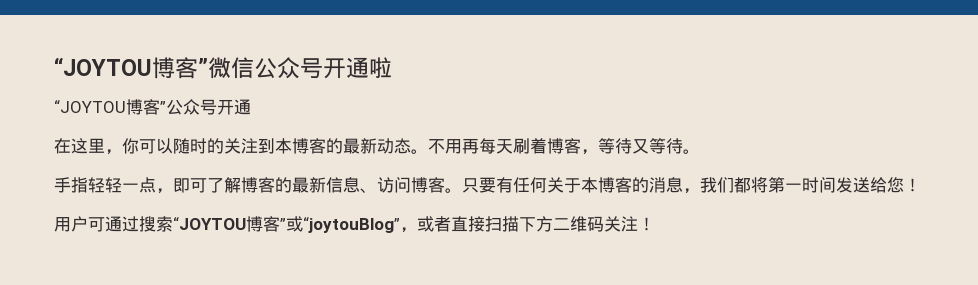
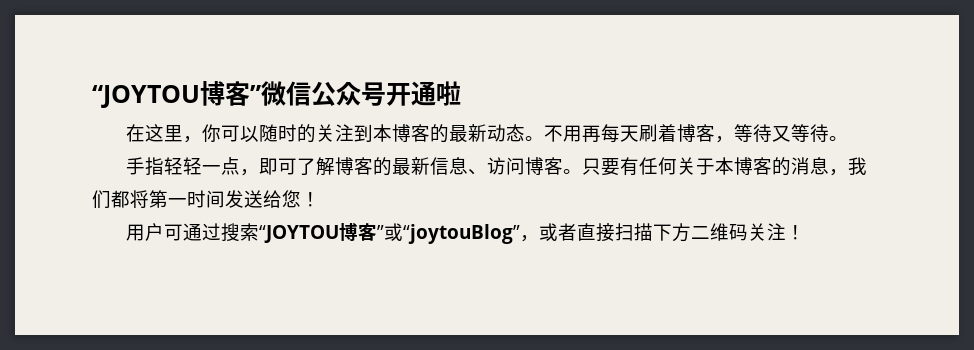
[54,99,251,115] // “JOYTOU博客”公众号开通 -> (461, 93) none

